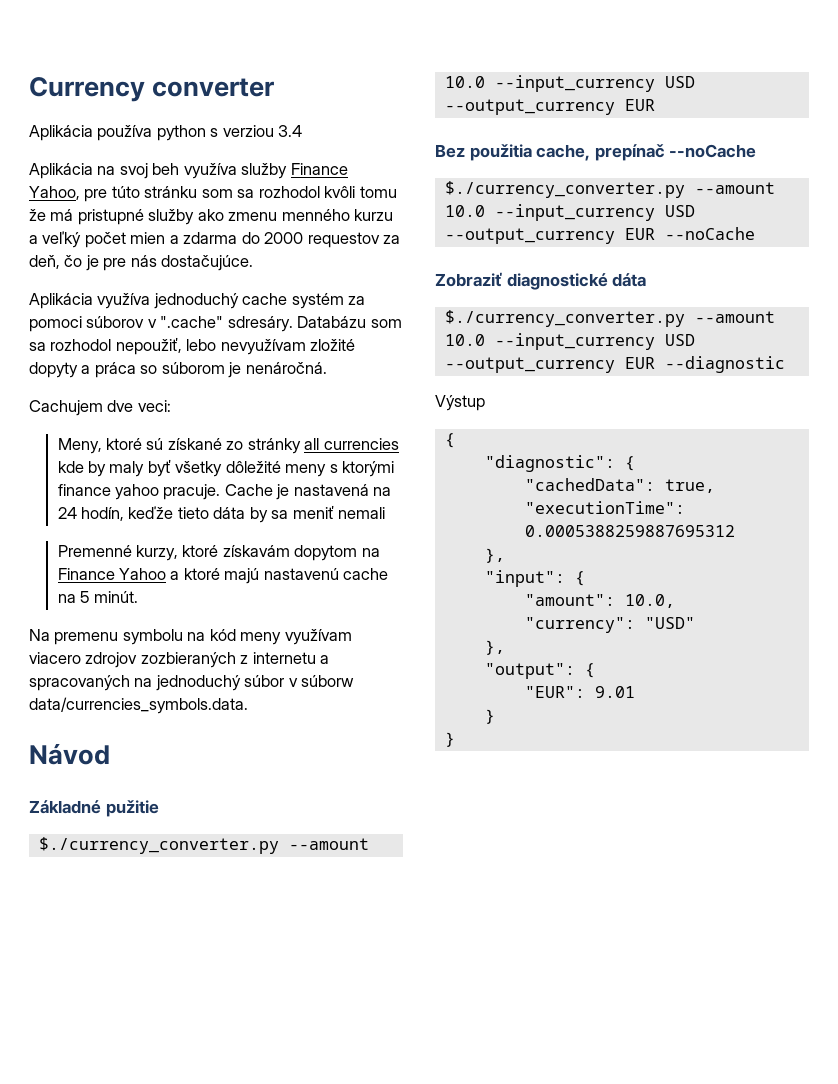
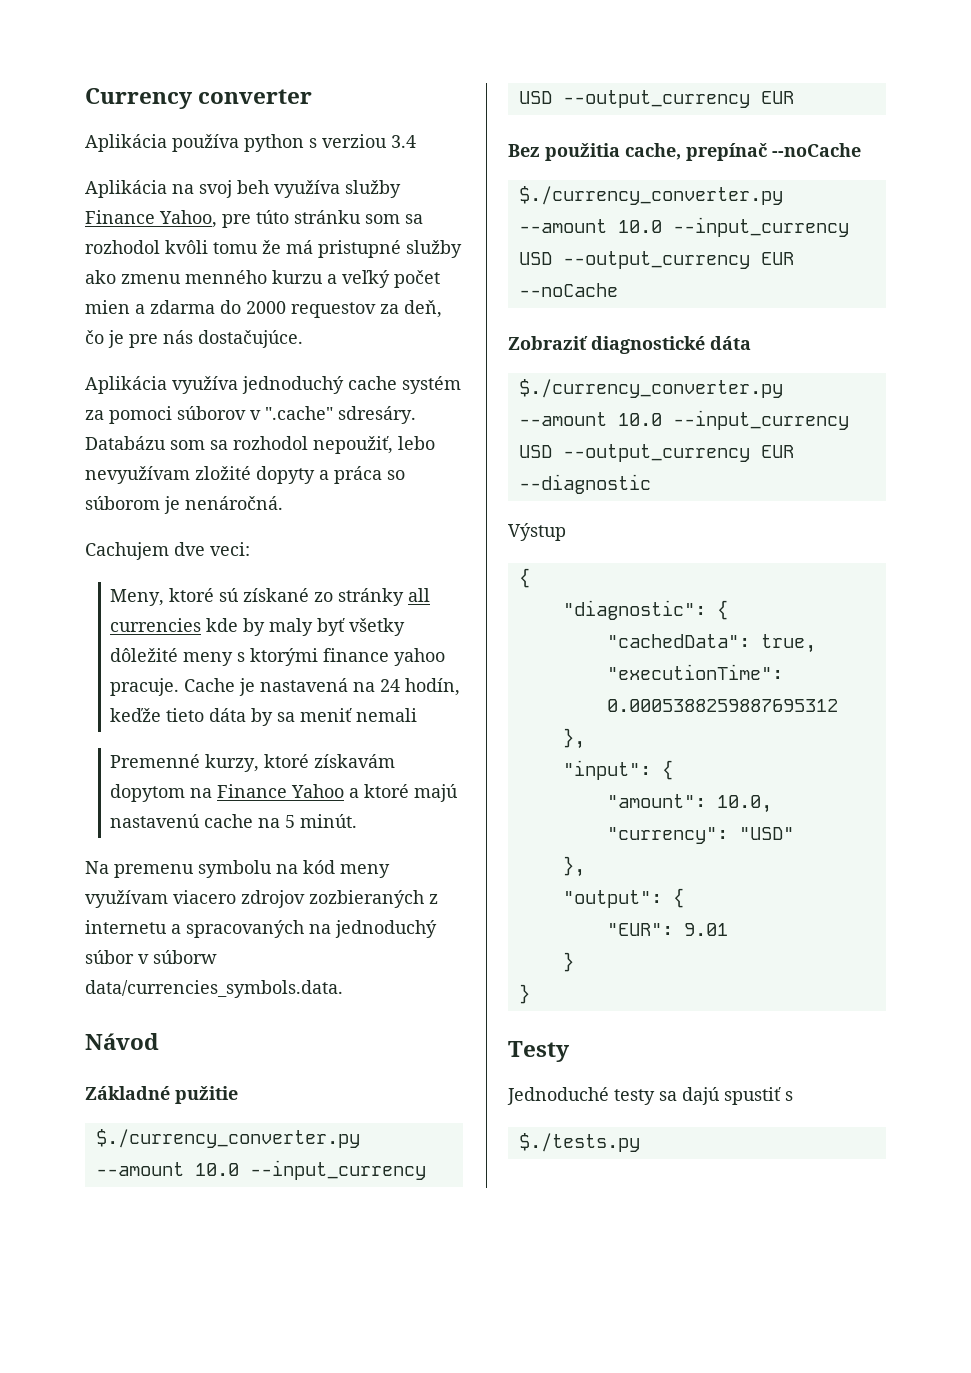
(455, 739) none -> [508,1041,570,1062] [507,1087,793,1105] [518,1133,640,1152] // Testy // Jednoduché testy sa dajú spustiť s // $./tests.py

